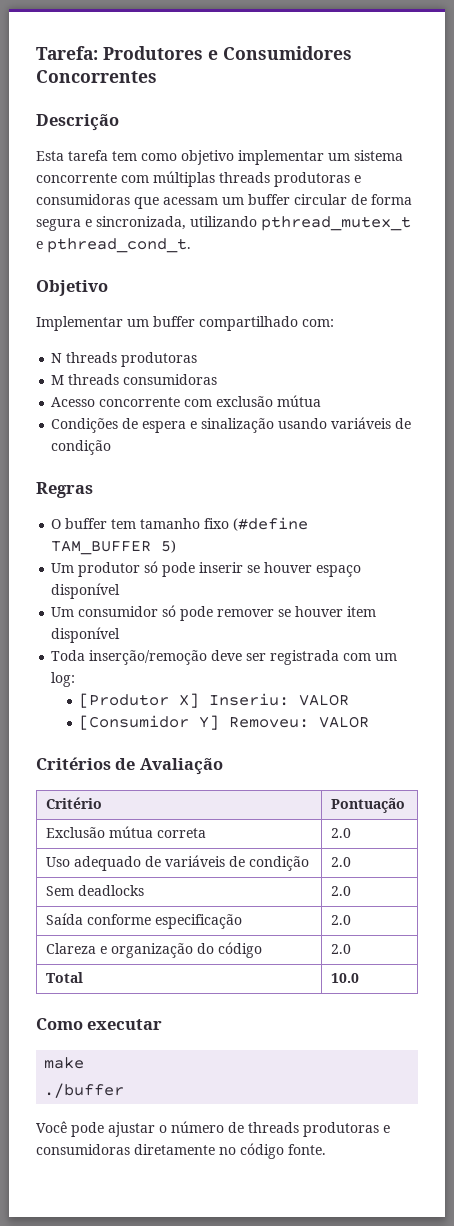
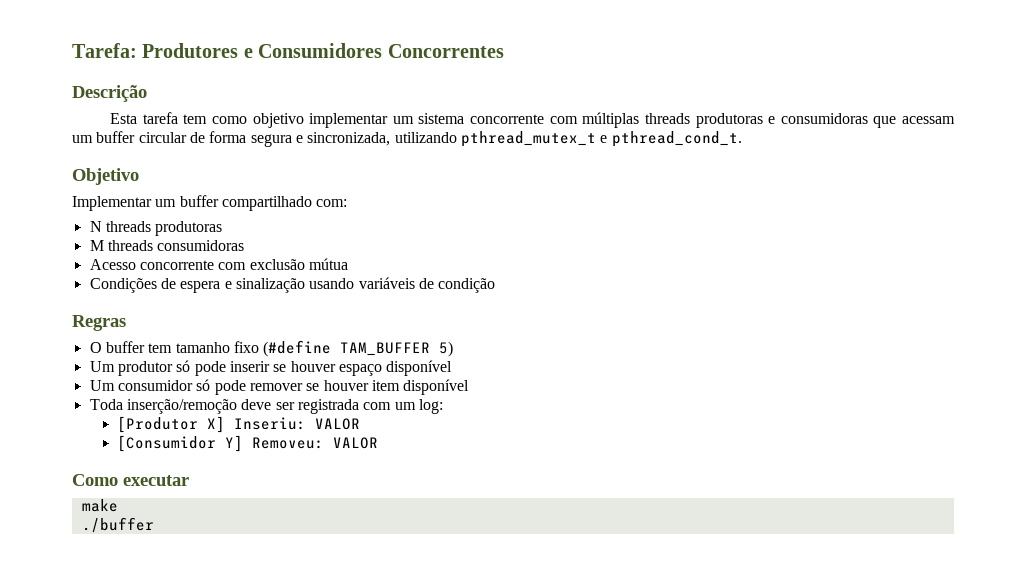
[36,757,223,775] [46,797,103,809] [331,798,406,813] [46,826,207,838] [331,828,352,838] [46,855,310,871] [331,857,352,867] [46,885,145,896] [331,886,352,896] [46,913,243,929] [331,915,352,925] [46,942,263,958] [331,944,352,954] [46,972,84,983] [331,973,360,983] [36,1018,163,1030] [44,1057,85,1069] [44,1083,125,1098] [36,1121,390,1137] [36,1143,326,1159] Critérios de Avaliação // Critério | Pontuação // Exclusão mútua correta | 2.0 // Uso adequado de variáveis de condição | 2.0 // Sem deadlocks | 2.0 // Saída conforme especificação | 2.0 // Clareza e organização do código | 2.0 // Total | 10.0 // Como executar // make // ./buffer // Você pode ajustar o número de threads produtoras e consumidoras diretamente no código fonte. -> [72,474,189,486] [81,499,118,512] [81,517,154,533] Como executar // make // ./buffer

